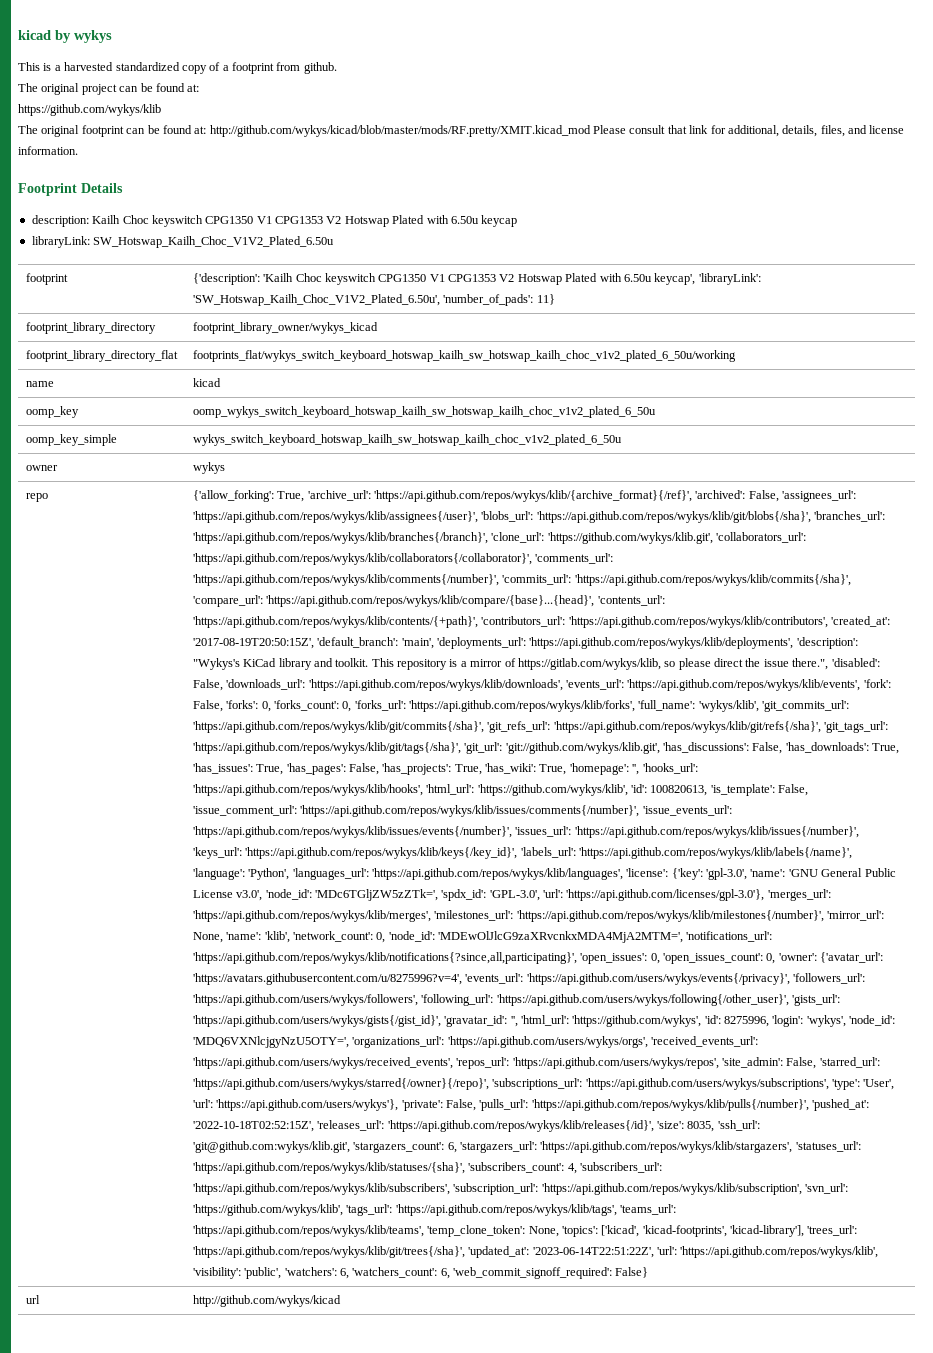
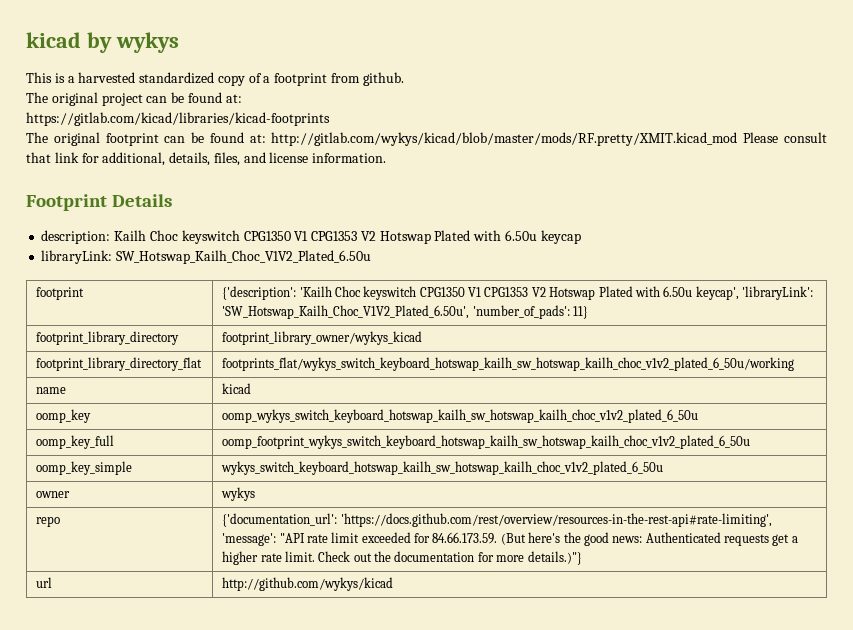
[18,104,161,116] https://github.com/wykys/klib -> [26,112,330,126] https://gitlab.com/kicad/libraries/kicad-footprints
[209,125,591,137] http://github.com/wykys/kicad/blob/master/mods/RF.pretty/XMIT.kicad_mod -> [271,132,738,146] http://gitlab.com/wykys/kicad/blob/master/mods/RF.pretty/XMIT.kicad_mod
(656, 412) none -> [36,435,115,449] [222,435,751,449] // oomp_key_full | oomp_footprint_wykys_switch_keyboard_hotswap_kailh_sw_hotswap_kailh_choc_v1v2_plated_6_50u
[192,490,857,502] [192,511,885,523] [192,532,806,544] [192,553,614,565] [192,574,851,586] [192,595,665,607] [192,616,890,628] [192,637,858,649] [192,658,880,670] [192,679,891,691] [192,700,850,712] [192,721,888,733] [192,742,900,754] [192,763,698,775] [192,784,809,796] [192,805,732,817] [192,826,859,838] [192,847,852,859] [192,868,896,880] [192,889,831,901] [192,910,884,922] [192,931,773,943] [192,952,884,964] [192,973,865,985] [192,994,840,1006] [192,1015,896,1027] [192,1036,758,1048] [192,1057,880,1069] [192,1078,895,1090] [192,1099,870,1111] [192,1120,760,1132] [192,1141,861,1153] [192,1162,662,1174] [192,1183,848,1195] [192,1204,676,1216] [192,1225,858,1237] [192,1246,879,1258] [192,1267,649,1279] {'allow_forking': True, 'archive_url': 'https://api.github.com/repos/wykys/klib/{archive_format}{/ref}', 'archived': False, 'assignees_url': 'https://api.github.com/repos/wykys/klib/assignees{/user}', 'blobs_url': 'https://api.github.com/repos/wykys/klib/git/blobs{/sha}', 'branches_url': 'https://api.github.com/repos/wykys/klib/branches{/branch}', 'clone_url': 'https://github.com/wykys/klib.git', 'collaborators_url': 'https://api.github.com/repos/wykys/klib/collaborators{/collaborator}', 'comments_url': 'https://api.github.com/repos/wykys/klib/comments{/number}', 'commits_url': 'https://api.github.com/repos/wykys/klib/commits{/sha}', 'compare_url': 'https://api.github.com/repos/wykys/klib/compare/{base}...{head}', 'contents_url': 'https://api.github.com/repos/wykys/klib/contents/{+path}', 'contributors_url': 'https://api.github.com/repos/wykys/klib/contributors', 'created_at': '2017-08-19T20:50:15Z', 'default_branch': 'main', 'deployments_url': 'https://api.github.com/repos/wykys/klib/deployments', 'description': "Wykys's KiCad library and toolkit. This repository is a mirror of https://gitlab.com/wykys/klib, so please direct the issue there.", 'disabled': False, 'downloads_url': 'https://api.github.com/repos/wykys/klib/downloads', 'events_url': 'https://api.github.com/repos/wykys/klib/events', 'fork': False, 'forks': 0, 'forks_count': 0, 'forks_url': 'https://api.github.com/repos/wykys/klib/forks', 'full_name': 'wykys/klib', 'git_commits_url': 'https://api.github.com/repos/wykys/klib/git/commits{/sha}', 'git_refs_url': 'https://api.github.com/repos/wykys/klib/git/refs{/sha}', 'git_tags_url': 'https://api.github.com/repos/wykys/klib/git/tags{/sha}', 'git_url': 'git://github.com/wykys/klib.git', 'has_discussions': False, 'has_downloads': True, 'has_issues': True, 'has_pages': False, 'has_projects': True, 'has_wiki': True, 'homepage': '', 'hooks_url': 'https://api.github.com/repos/wykys/klib/hooks', 'html_url': 'https://github.com/wykys/klib', 'id': 100820613, 'is_template': False, 'issue_comment_url': 'https://api.github.com/repos/wykys/klib/issues/comments{/number}', 'issue_events_url': 'https://api.github.com/repos/wykys/klib/issues/events{/number}', 'issues_url': 'https://api.github.com/repos/wykys/klib/issues{/number}', 'keys_url': 'https://api.github.com/repos/wykys/klib/keys{/key_id}', 'labels_url': 'https://api.github.com/repos/wykys/klib/labels{/name}', 'language': 'Python', 'languages_url': 'https://api.github.com/repos/wykys/klib/languages', 'license': {'key': 'gpl-3.0', 'name': 'GNU General Public License v3.0', 'node_id': 'MDc6TGljZW5zZTk=', 'spdx_id': 'GPL-3.0', 'url': 'https://api.github.com/licenses/gpl-3.0'}, 'merges_url': 'https://api.github.com/repos/wykys/klib/merges', 'milestones_url': 'https://api.github.com/repos/wykys/klib/milestones{/number}', 'mirror_url': None, 'name': 'klib', 'network_count': 0, 'node_id': 'MDEwOlJlcG9zaXRvcnkxMDA4MjA2MTM=', 'notifications_url': 'https://api.github.com/repos/wykys/klib/notifications{?since,all,participating}', 'open_issues': 0, 'open_issues_count': 0, 'owner': {'avatar_url': 'https://avatars.githubusercontent.com/u/8275996?v=4', 'events_url': 'https://api.github.com/users/wykys/events{/privacy}', 'followers_url': 'https://api.github.com/users/wykys/followers', 'following_url': 'https://api.github.com/users/wykys/following{/other_user}', 'gists_url': 'https://api.github.com/users/wykys/gists{/gist_id}', 'gravatar_id': '', 'html_url': 'https://github.com/wykys', 'id': 8275996, 'login': 'wykys', 'node_id': 'MDQ6VXNlcjgyNzU5OTY=', 'organizations_url': 'https://api.github.com/users/wykys/orgs', 'received_events_url': 'https://api.github.com/users/wykys/received_events', 'repos_url': 'https://api.github.com/users/wykys/repos', 'site_admin': False, 'starred_url': 'https://api.github.com/users/wykys/starred{/owner}{/repo}', 'subscriptions_url': 'https://api.github.com/users/wykys/subscriptions', 'type': 'User', 'url': 'https://api.github.com/users/wykys'}, 'private': False, 'pulls_url': 'https://api.github.com/repos/wykys/klib/pulls{/number}', 'pushed_at': '2022-10-18T02:52:15Z', 'releases_url': 'https://api.github.com/repos/wykys/klib/releases{/id}', 'size': 8035, 'ssh_url': 'git@github.com:wykys/klib.git', 'stargazers_count': 6, 'stargazers_url': 'https://api.github.com/repos/wykys/klib/stargazers', 'statuses_url': 'https://api.github.com/repos/wykys/klib/statuses/{sha}', 'subscribers_count': 4, 'subscribers_url': 'https://api.github.com/repos/wykys/klib/subscribers', 'subscription_url': 'https://api.github.com/repos/wykys/klib/subscription', 'svn_url': 'https://github.com/wykys/klib', 'tags_url': 'https://api.github.com/repos/wykys/klib/tags', 'teams_url': 'https://api.github.com/repos/wykys/klib/teams', 'temp_clone_token': None, 'topics': ['kicad', 'kicad-footprints', 'kicad-library'], 'trees_url': 'https://api.github.com/repos/wykys/klib/git/trees{/sha}', 'updated_at': '2023-06-14T22:51:22Z', 'url': 'https://api.github.com/repos/wykys/klib', 'visibility': 'public', 'watchers': 6, 'watchers_count': 6, 'web_commit_signoff_required': False} -> [222,513,772,527] [222,532,798,546] [222,551,582,565] {'documentation_url': 'https://docs.github.com/rest/overview/resources-in-the-rest-api#rate-limiting', 'message': "API rate limit exceeded for 84.66.173.59. (But here's the good news: Authenticated requests get a higher rate limit. Check out the documentation for more details.)"}

